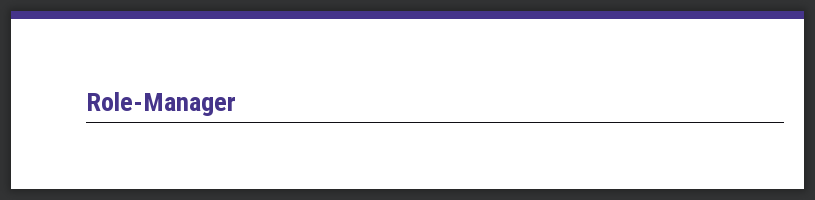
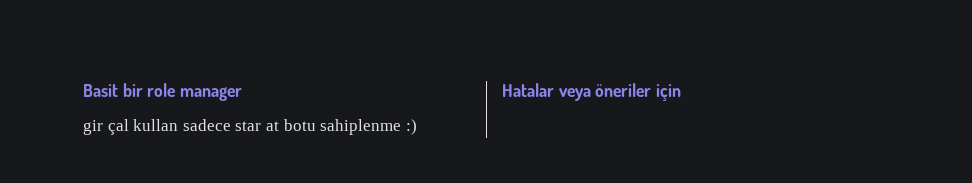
[86,92,236,116] Role-Manager -> [83,83,243,101] [83,119,417,135] [502,83,682,101] Basit bir role manager // gir çal kullan sadece star at botu sahiplenme :) // Hatalar veya öneriler için

